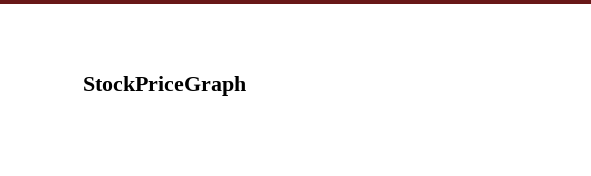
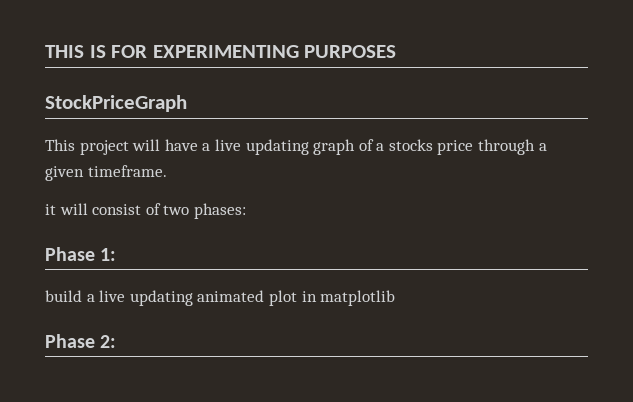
[83,76,246,96] StockPriceGraph -> [45,45,397,58] [45,95,187,112] [45,139,547,155] [45,165,167,181] [45,203,246,219] [45,247,117,261] [45,290,396,306] [45,334,117,348] THIS IS FOR EXPERIMENTING PURPOSES // StockPriceGraph // This project will have a live updating graph of a stocks price through a given timeframe. // it will consist of two phases: // Phase 1: // build a live updating animated plot in matplotlib // Phase 2:

